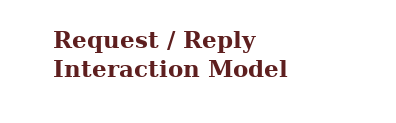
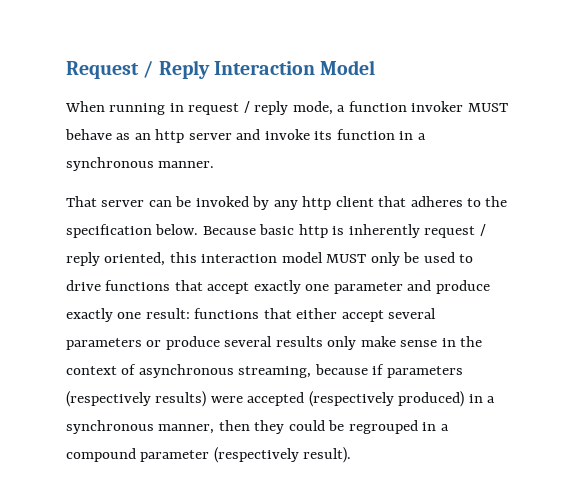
(288, 68) none -> [65,101,508,115] [65,129,426,143] [66,157,215,171] [66,196,508,210] [66,224,486,238] [66,252,474,266] [66,280,490,294] [66,308,437,322] [66,336,483,350] [66,364,463,378] [66,391,496,407] [66,420,449,434] [66,447,352,463] // When running in request / reply mode, a function invoker MUST behave as an http server and invoke its function in a synchronous manner. // That server can be invoked by any http client that adheres to the specification below. Because basic http is inherently request / reply oriented, this interaction model MUST only be used to drive functions that accept exactly one parameter and produce exactly one result: functions that either accept several parameters or produce several results only make sense in the context of asynchronous streaming, because if parameters (respectively results) were accepted (respectively produced) in a synchronous manner, then they could be regrouped in a compound parameter (respectively result).

